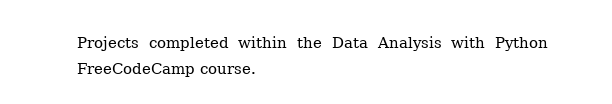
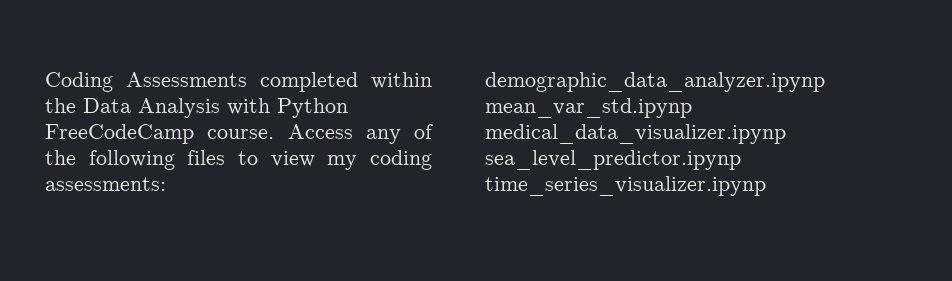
[77,36,139,51] Projects -> [45,72,247,92] Coding Assessments
(256, 70) none -> [287,124,433,144] [45,150,432,170] [45,177,166,191] [485,72,825,92] [485,98,692,118] [485,124,786,144] [485,150,741,170] [485,176,766,196] Access any of the following files to view my coding assessments: demographic_data_analyzer.ipynp mean_var_std.ipynp medical_data_visualizer.ipynp sea_level_predictor.ipynp time_series_visualizer.ipynp

